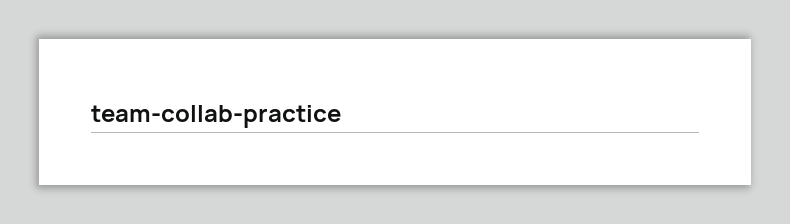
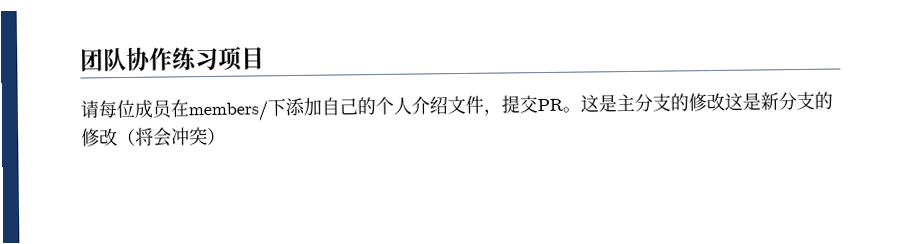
[91,105,341,128] team-collab-practice -> [80,46,265,72] [80,91,833,123] [81,127,226,147] 团队协作练习项目 // 请每位成员在members/下添加自己的个人介绍文件，提交PR。这是主分支的修改这是新分支的修改（将会冲突）

